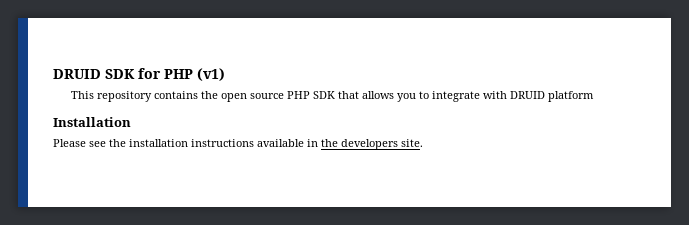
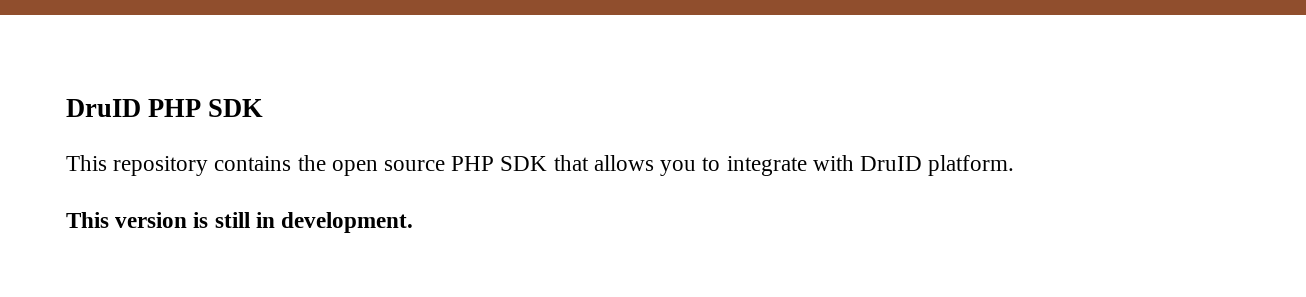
[53,68,225,81] DRUID SDK for PHP (v1) -> [66,99,264,117] DruID PHP SDK
[510,91,595,102] [53,117,131,127] [53,139,423,150] DRUID platform // Installation // Please see the installation instructions available in the developers site. -> [859,155,1015,176] [66,212,414,233] DruID platform. // This version is still in development.

